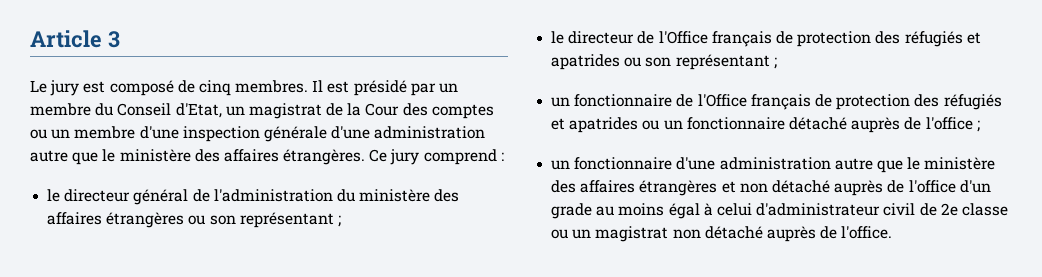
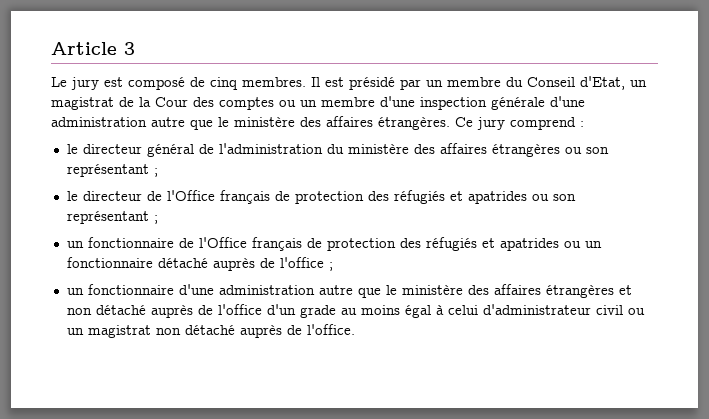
[919,203,1008,216] de 2e classe -> (623, 310) none

